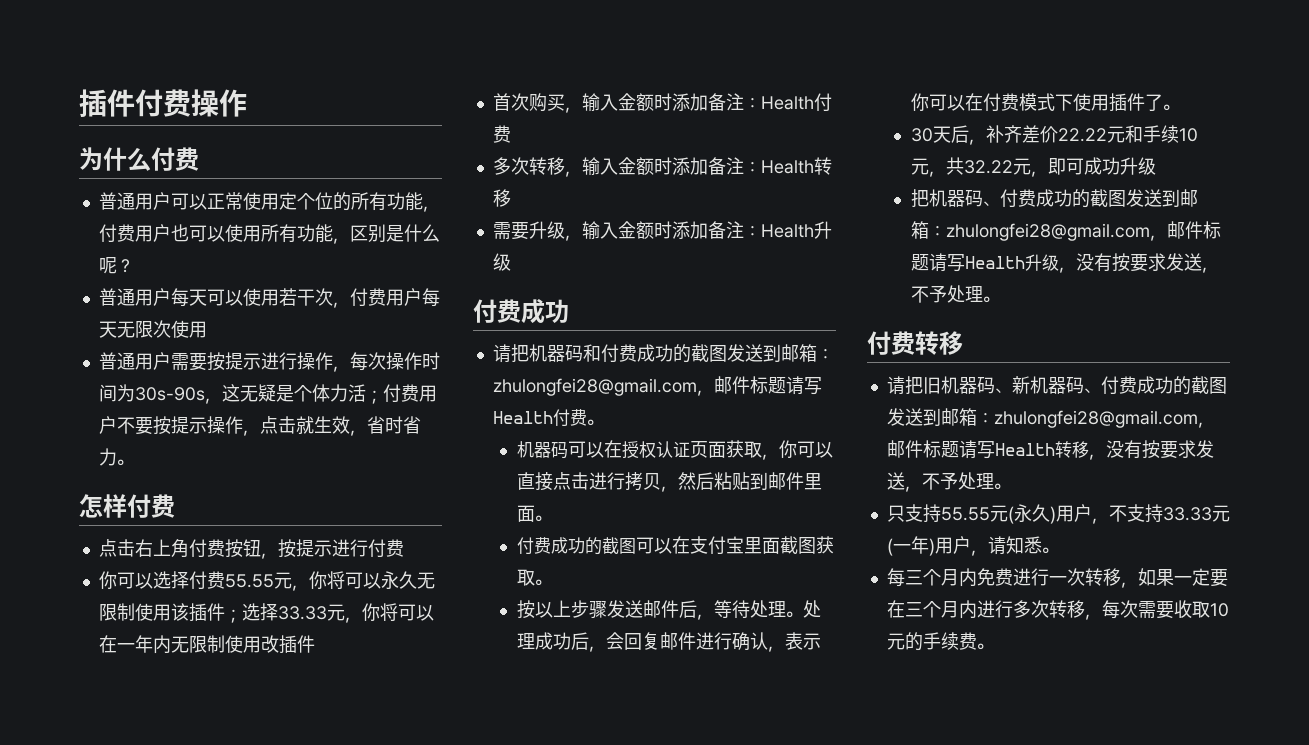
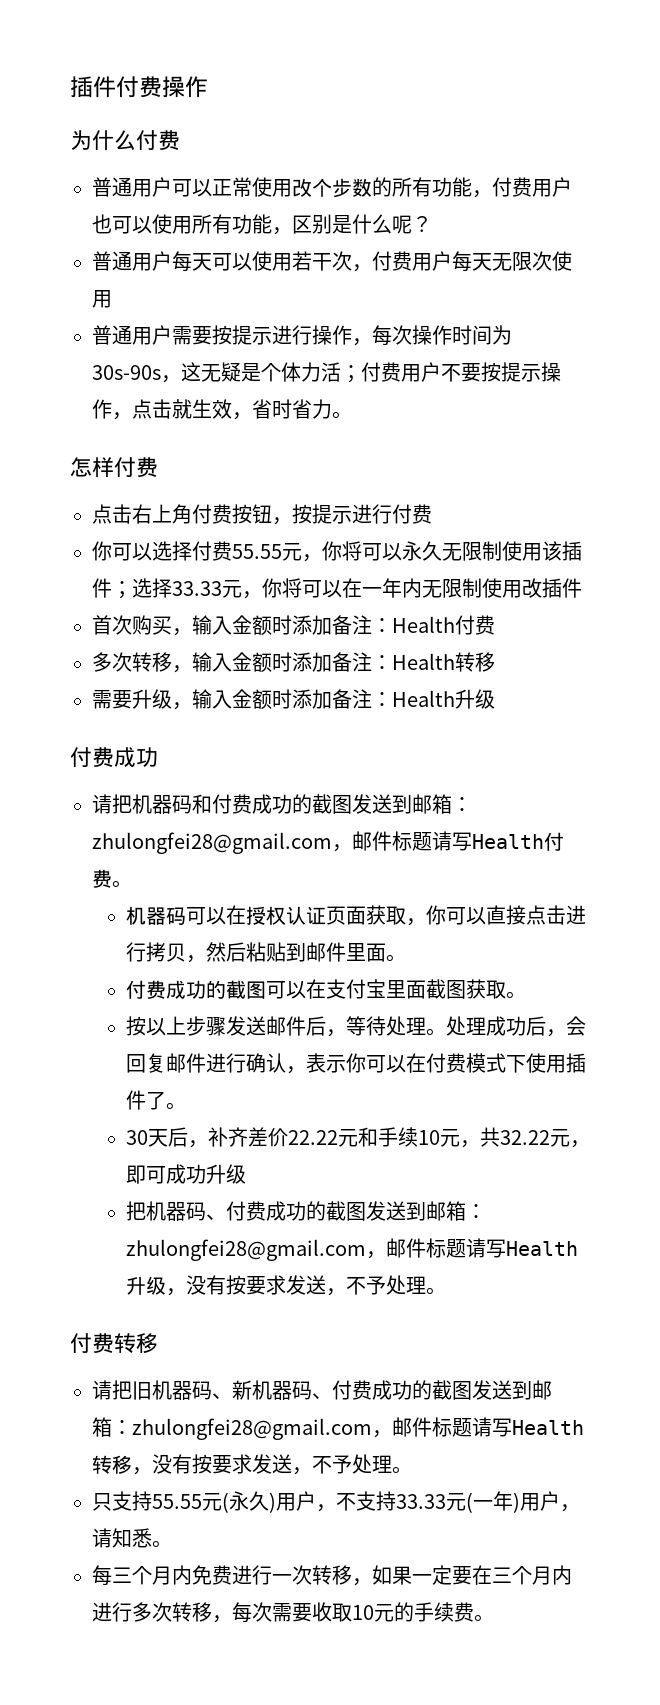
[278,192,333,210] 定个位 -> [292,178,372,198] 改个步数

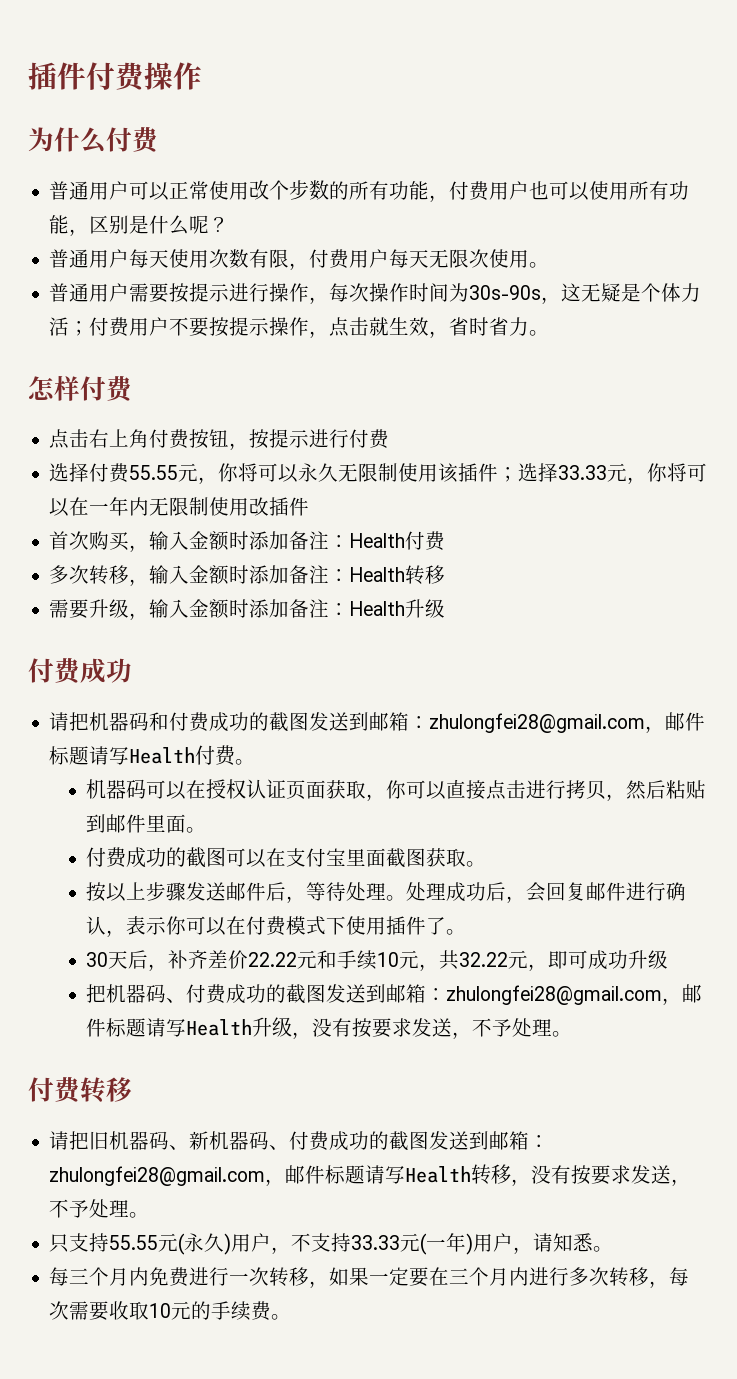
[212,251,352,271] 可以使用若干次 -> [169,249,290,268] 使用次数有限
(112, 299) none -> [529,262,550,268] 。
[92,541,152,561] 你可以 -> (390, 439) none

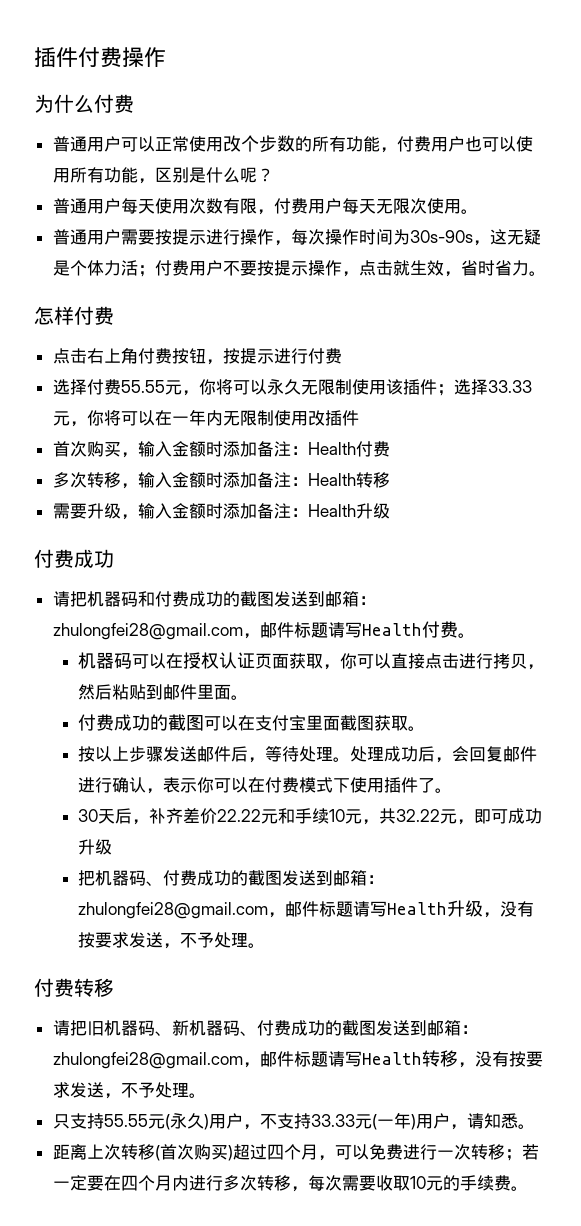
[49,1267,150,1286] 每三个月内 -> [52,1144,369,1161] 距离上次转移(首次购买)超过四个月，可以
[309,1267,370,1288] ，如果 -> [504,1144,539,1161] ；若
[449,1268,470,1284] 三 -> [120,1175,138,1191] 四

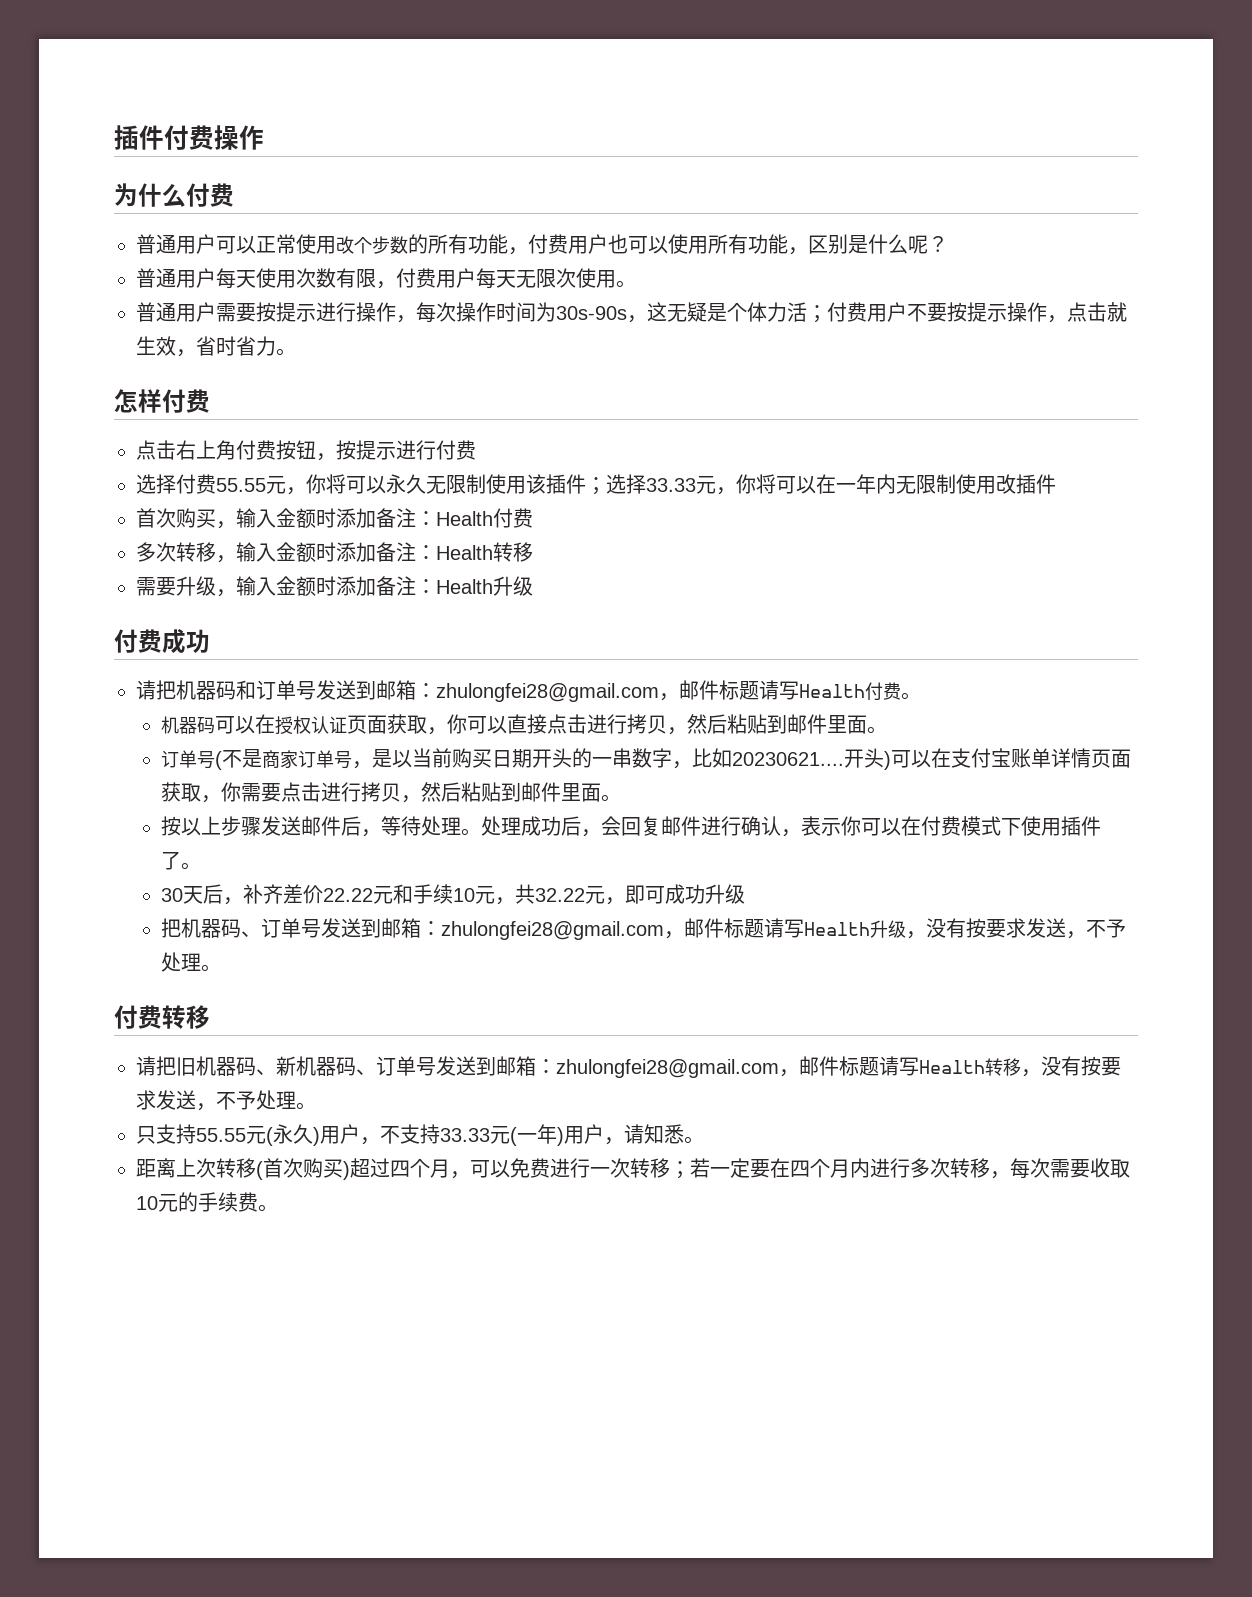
[154,591,274,607] 付费成功的截图 -> [256,680,316,700] 订单号
[78,714,409,731] 付费成功的截图可以在支付宝里面截图获取 -> [161,748,1132,770] [161,782,602,803] 订单号(不是商家订单号，是以当前购买日期开头的一串数字，比如20230621....开头)可以在支付宝账单详情页面获取，你需要点击进行拷贝，然后粘贴到邮件里面
[163,870,283,886] 付费成功的截图 -> [261,918,322,938] 订单号
[256,1020,376,1036] 付费成功的截图 -> [376,1056,436,1076] 订单号

